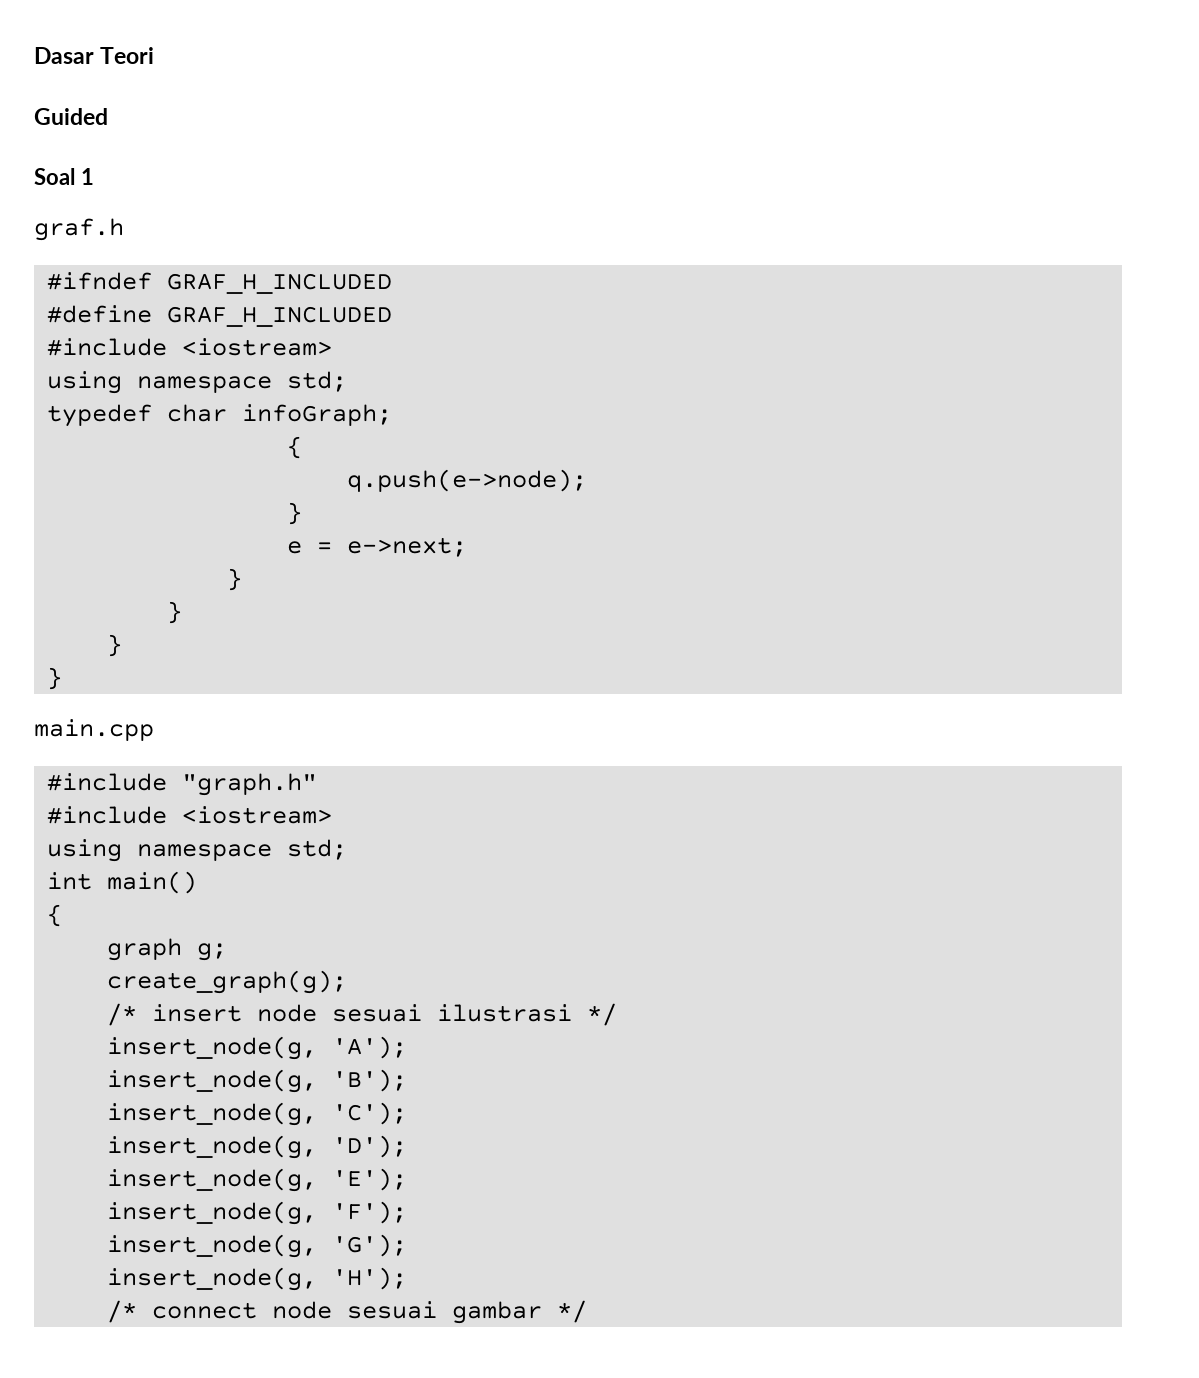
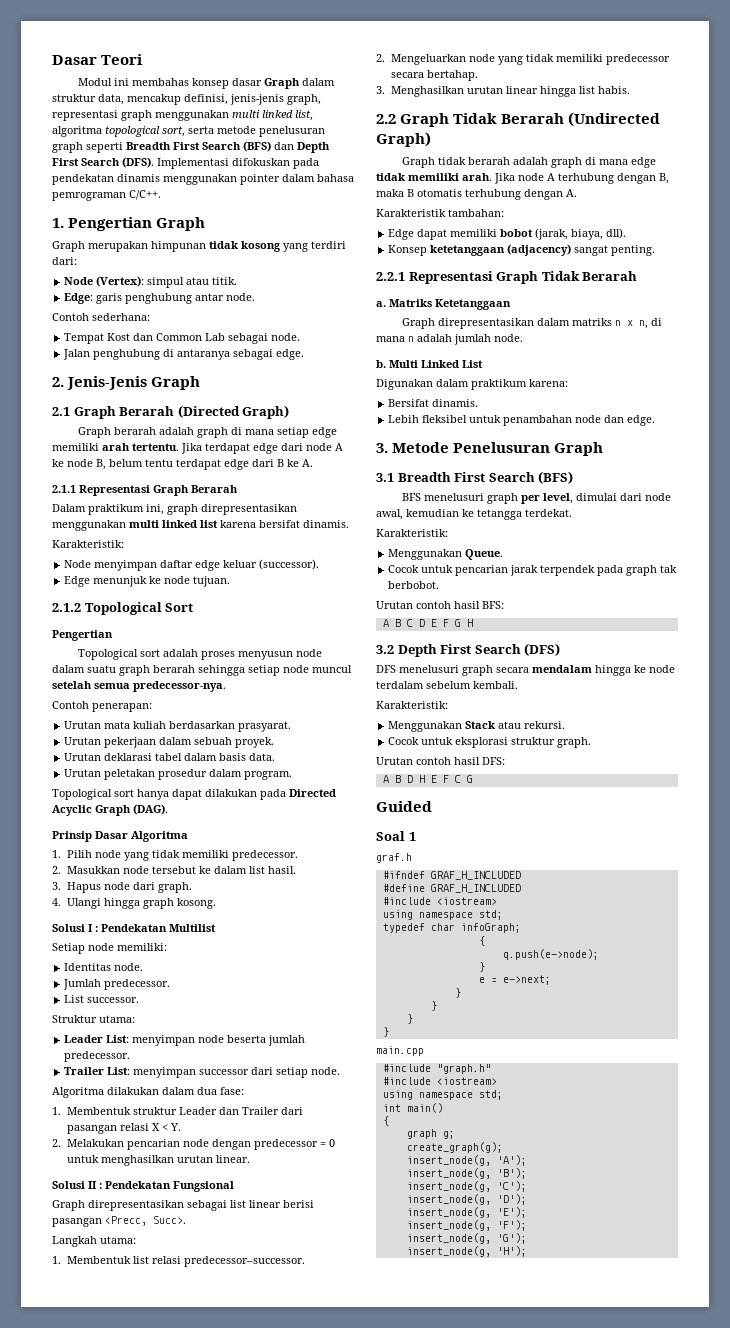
(155, 55) none -> [78,78,336,89] [52,94,321,105] [52,110,313,121] [52,126,325,137] [52,141,330,153] [52,157,319,169] [52,174,354,185] [52,190,161,201] [52,217,206,231] [52,241,346,252] [52,257,77,265] [64,276,238,288] [64,293,256,304] [52,313,150,321] [64,333,301,344] [63,349,305,360] [52,376,201,390] [52,405,290,419] [78,427,338,438] [52,443,343,454] [52,459,313,470] [52,485,238,496] [52,504,297,515] [52,520,349,531] [52,540,124,548] [64,559,320,571] [64,576,231,587] [52,602,194,615] [52,630,113,641] [78,649,323,660] [52,665,352,676] [52,681,226,692] [52,701,152,712] [64,721,292,732] [64,737,275,748] [64,753,276,761] [64,769,293,780] [52,789,336,800] [52,804,168,816] [52,831,188,842] [52,850,298,861] [52,866,296,874] [52,882,192,893] [52,898,216,909] [52,924,216,932] [52,943,167,954] [64,963,144,971] [63,979,171,990] [64,995,140,1003] [52,1015,135,1023] [64,1035,306,1046] [64,1051,131,1062] [64,1067,341,1078] [52,1087,244,1098] [52,1107,303,1115] [66,1123,181,1134] [52,1139,335,1150] [66,1155,250,1166] [52,1181,234,1192] [52,1200,314,1211] [52,1216,186,1227] [52,1236,136,1247] [52,1256,305,1267] [376,54,670,65] [390,70,478,81] [376,86,630,97] [376,112,661,127] [376,132,431,147] [402,157,657,168] [376,173,669,184] [376,189,577,200] [376,209,504,217] [388,228,627,240] [388,244,656,256] [376,271,638,284] [376,299,511,310] [402,318,663,329] [376,334,523,345] [376,360,483,368] [376,379,568,390] [388,399,479,407] [388,415,656,426] [376,442,604,456] [376,471,574,484] [402,493,672,504] [376,509,572,520] [376,529,448,537] [388,549,504,560] [388,565,678,576] [388,581,440,589] [376,601,504,609] [382,619,473,627] [376,643,561,657] [376,665,675,676] [376,681,518,689] [376,701,448,709] [388,721,566,732] [388,737,592,748] [376,757,505,765] [382,775,473,783] // Modul ini membahas konsep dasar Graph dalam struktur data, mencakup definisi, jenis-jenis graph, representasi graph menggunakan multi linked list, algoritma topological sort, serta metode penelusuran graph seperti Breadth First Search (BFS) dan Depth First Search (DFS). Implementasi difokuskan pada pendekatan dinamis menggunakan pointer dalam bahasa pemrograman C/C++. // 1. Pengertian Graph // Graph merupakan himpunan tidak kosong yang terdiri dari: // Node (Vertex): simpul atau titik. // Edge: garis penghubung antar node. // Contoh sederhana: // Tempat Kost dan Common Lab sebagai node. // Jalan penghubung di antaranya sebagai edge. // 2. Jenis-Jenis Graph // 2.1 Graph Berarah (Directed Graph) // Graph berarah adalah graph di mana setiap edge memiliki arah tertentu. Jika terdapat edge dari node A ke node B, belum tentu terdapat edge dari B ke A. // 2.1.1 Representasi Graph Berarah // Dalam praktikum ini, graph direpresentasikan menggunakan multi linked list karena bersifat dinamis. // Karakteristik: // Node menyimpan daftar edge keluar (successor). // Edge menunjuk ke node tujuan. // 2.1.2 Topological Sort // Pengertian // Topological sort adalah proses menyusun node dalam suatu graph berarah sehingga setiap node muncul setelah semua predecessor-nya. // Contoh penerapan: // Urutan mata kuliah berdasarkan prasyarat. // Urutan pekerjaan dalam sebuah proyek. // Urutan deklarasi tabel dalam basis data. // Urutan peletakan prosedur dalam program. // Topological sort hanya dapat dilakukan pada Directed Acyclic Graph (DAG). // Prinsip Dasar Algoritma // 1. Pilih node yang tidak memiliki predecessor. // 2. Masukkan node tersebut ke dalam list hasil. // 3. Hapus node dari graph. // 4. Ulangi hingga graph kosong. // Solusi I : Pendekatan Multilist // Setiap node memiliki: // Identitas node. // Jumlah predecessor. // List successor. // Struktur utama: // Leader List: menyimpan node beserta jumlah predecessor. // Trailer List: menyimpan successor dari setiap node. // Algoritma dilakukan dalam dua fase: // 1. Membentuk struktur Leader dan Trailer dari pasangan relasi X < Y. // 2. Melakukan pencarian node dengan predecessor = 0 untuk menghasilkan urutan linear. // Solusi II : Pendekatan Fungsional // Graph direpresentasikan sebagai list linear berisi pasangan <Precc, Succ>. // Langkah utama: // 1. Membentuk list relasi predecessor–successor. // 2. Mengeluarkan node yang tidak memiliki predecessor secara bertahap. // 3. Menghasilkan urutan linear hingga list habis. // 2.2 Graph Tidak Berarah (Undirected Graph) // Graph tidak berarah adalah graph di mana edge tidak memiliki arah. Jika node A terhubung dengan B, maka B otomatis terhubung dengan A. // Karakteristik tambahan: // Edge dapat memiliki bobot (jarak, biaya, dll). // Konsep ketetanggaan (adjacency) sangat penting. // 2.2.1 Representasi Graph Tidak Berarah // a. Matriks Ketetanggaan // Graph direpresentasikan dalam matriks n x n, di mana n adalah jumlah node. // b. Multi Linked List // Digunakan dalam praktikum karena: // Bersifat dinamis. // Lebih fleksibel untuk penambahan node dan edge. // 3. Metode Penelusuran Graph // 3.1 Breadth First Search (BFS) // BFS menelusuri graph per level, dimulai dari node awal, kemudian ke tetangga terdekat. // Karakteristik: // Menggunakan Queue. // Cocok untuk pencarian jarak terpendek pada graph tak berbobot. // Urutan contoh hasil BFS: // A B C D E F G H // 3.2 Depth First Search (DFS) // DFS menelusuri graph secara mendalam hingga ke node terdalam sebelum kembali. // Karakteristik: // Menggunakan Stack atau rekursi. // Cocok untuk eksplorasi struktur graph. // Urutan contoh hasil DFS: // A B D H E F C G
[106,1003,617,1026] // /* insert node sesuai ilustrasi */ -> (503, 1147) none
[106,1300,587,1324] // /* connect node sesuai gambar */ -> (527, 1251) none

